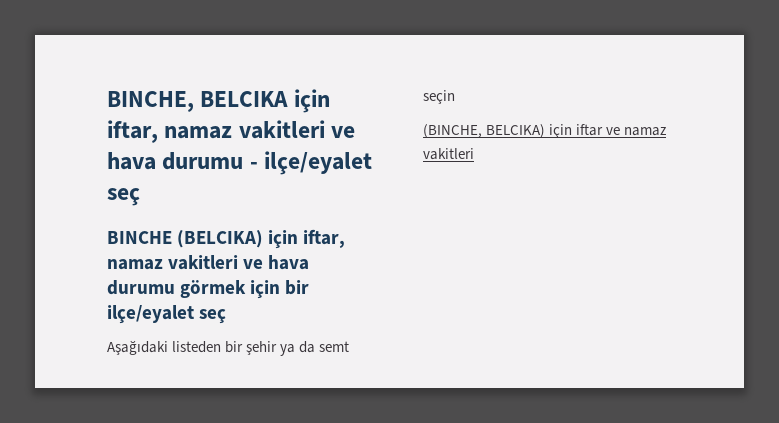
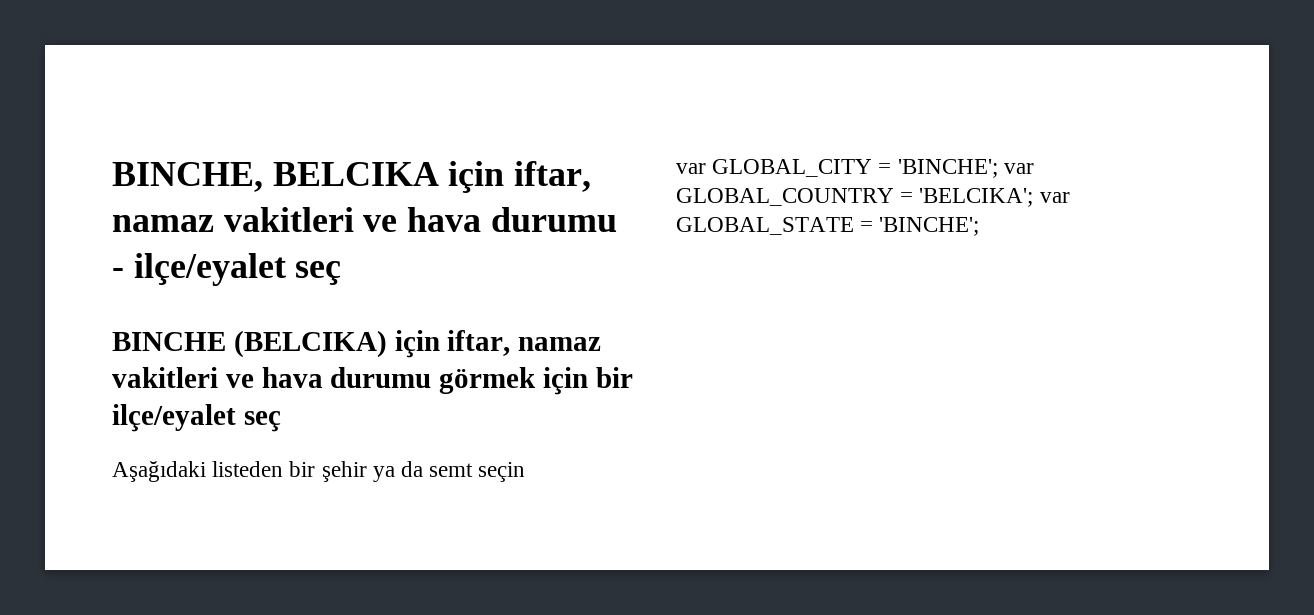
[423,124,667,138] [423,148,474,160] (BINCHE, BELCIKA) için iftar ve namaz vakitleri -> [676,159,1034,178] [676,188,1070,207] [676,217,980,236] var GLOBAL_CITY = 'BINCHE'; var GLOBAL_COUNTRY = 'BELCIKA'; var GLOBAL_STATE = 'BINCHE';

